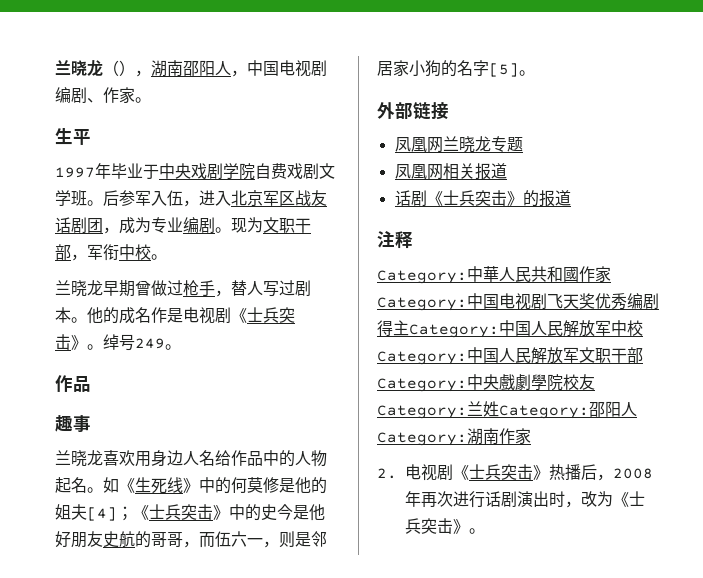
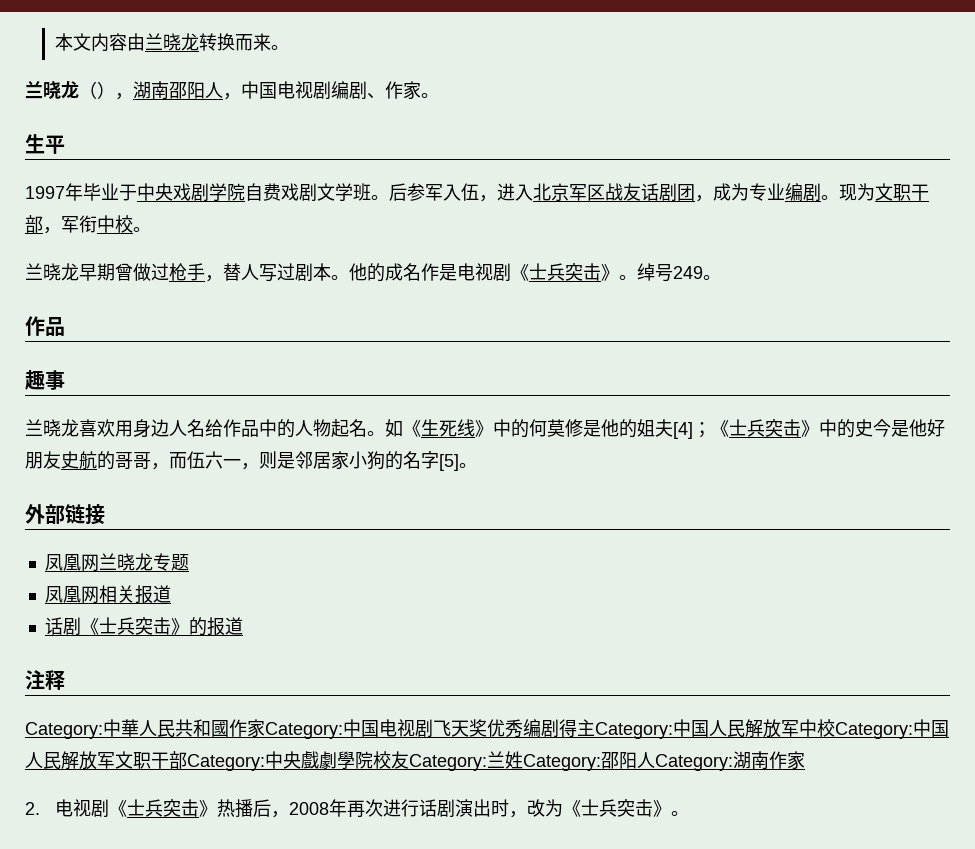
(55, 67) none -> [54,33,289,52] 本文内容由兰晓龙转换而来。 //

